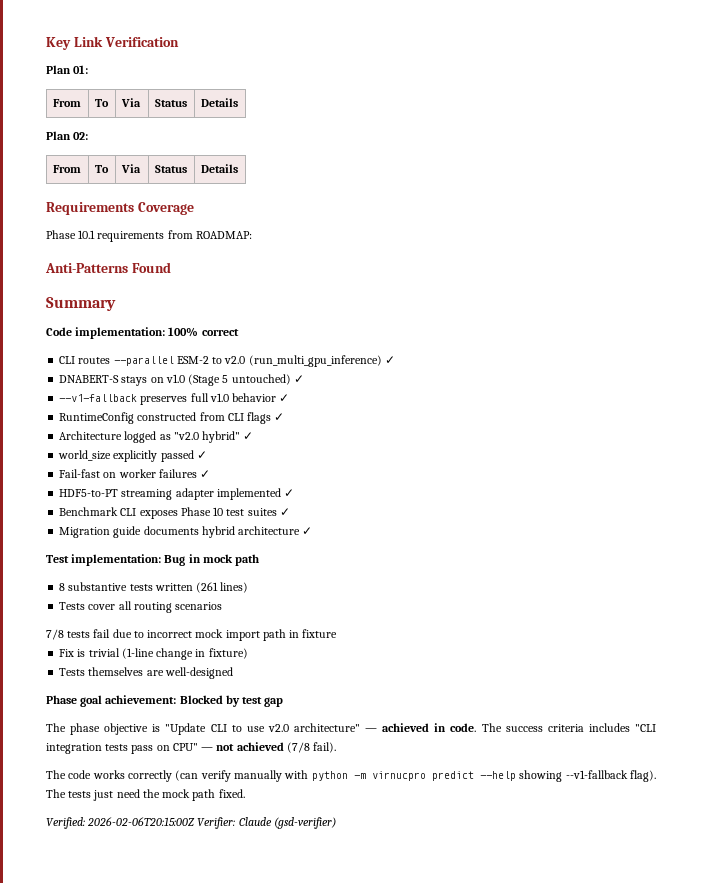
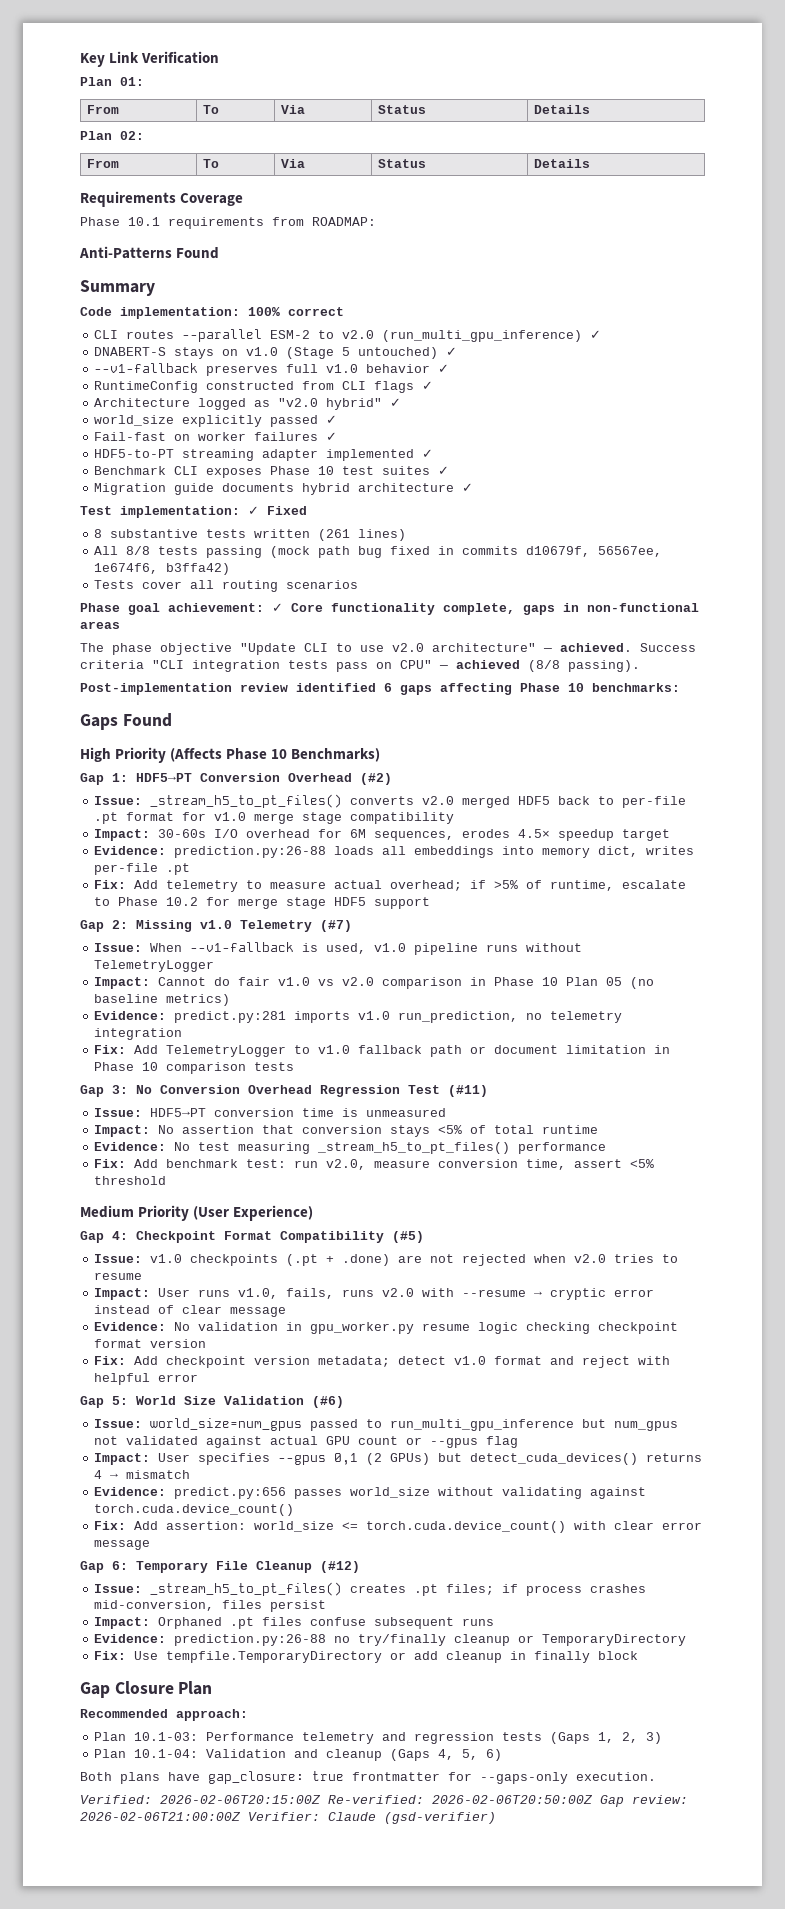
[164,554,260,566] Bug in mock path -> [248,506,307,515] ✓ Fixed
(249, 587) none -> [94,546,663,558] [94,563,231,575] // All 8/8 tests passing (mock path bug fixed in commits d10679f, 56567ee, 1e674f6, b3ffa42)
[46,629,338,641] [59,648,248,660] [59,667,233,679] [46,695,284,707] 7/8 tests fail due to incorrect mock import path in fixture // Fix is trivial (1-line change in fixture) // Tests themselves are well-designed // Phase goal achievement: Blocked by test gap -> [80,603,699,615] [80,621,120,629] Phase goal achievement: ✓ Core functionality complete, gaps in non-functional areas
[152,724,161,732] is -> (232, 649) none
[382,723,630,732] achieved in code. The success criteria includes -> [560,643,696,652] [80,660,144,669] achieved. Success criteria
[216,742,337,753] [46,770,656,782] [46,789,245,801] [46,817,196,829] not achieved (7/8 fail). // The code works correctly (can verify manually with python -m virnucpro predict --help showing --v1-fallback flag). The tests just need the mock path fixed. // Verified: 2026-02-06T20:15:00Z -> [456,660,640,672] [80,683,680,695] [80,713,172,730] [80,747,381,763] [80,773,392,785] [94,794,687,808] [94,812,455,824] [94,829,671,841] [94,846,695,858] [94,863,191,875] [94,880,687,892] [94,897,431,909] [80,920,352,932] [94,942,583,955] [94,960,215,972] [94,977,655,989] [94,994,231,1006] [94,1011,623,1023] [94,1028,183,1040] [94,1045,671,1057] [94,1062,295,1074] [80,1085,488,1097] [94,1108,447,1117] [94,1125,599,1137] [94,1142,607,1154] [94,1159,655,1170] [94,1176,167,1185] [80,1205,314,1221] [80,1231,424,1243] [94,1254,679,1266] [94,1272,143,1280] [94,1288,655,1300] [94,1305,287,1317] [94,1322,679,1334] [94,1339,207,1348] [94,1356,671,1368] [94,1373,199,1385] [80,1396,344,1408] [94,1418,679,1431] [94,1436,519,1448] [94,1453,703,1465] [94,1470,191,1479] [94,1487,647,1499] [94,1504,295,1516] [94,1521,703,1533] [94,1540,151,1550] [80,1561,360,1573] [94,1582,647,1596] [94,1600,327,1612] [94,1617,495,1629] [94,1634,687,1646] [94,1651,639,1663] [80,1681,213,1698] [80,1709,248,1721] [94,1732,663,1744] [94,1749,503,1761] [80,1771,656,1784] [80,1795,688,1807] [80,1812,241,1821] achieved (8/8 passing). // Post-implementation review identified 6 gaps affecting Phase 10 benchmarks: // Gaps Found // High Priority (Affects Phase 10 Benchmarks) // Gap 1: HDF5→PT Conversion Overhead (#2) // Issue: _stream_h5_to_pt_files() converts v2.0 merged HDF5 back to per-file .pt format for v1.0 merge stage compatibility // Impact: 30-60s I/O overhead for 6M sequences, erodes 4.5× speedup target // Evidence: prediction.py:26-88 loads all embeddings into memory dict, writes per-file .pt // Fix: Add telemetry to measure actual overhead; if >5% of runtime, escalate to Phase 10.2 for merge stage HDF5 support // Gap 2: Missing v1.0 Telemetry (#7) // Issue: When --v1-fallback is used, v1.0 pipeline runs without TelemetryLogger // Impact: Cannot do fair v1.0 vs v2.0 comparison in Phase 10 Plan 05 (no baseline metrics) // Evidence: predict.py:281 imports v1.0 run_prediction, no telemetry integration // Fix: Add TelemetryLogger to v1.0 fallback path or document limitation in Phase 10 comparison tests // Gap 3: No Conversion Overhead Regression Test (#11) // Issue: HDF5→PT conversion time is unmeasured // Impact: No assertion that conversion stays <5% of total runtime // Evidence: No test measuring _stream_h5_to_pt_files() performance // Fix: Add benchmark test: run v2.0, measure conversion time, assert <5% threshold // Medium Priority (User Experience) // Gap 4: Checkpoint Format Compatibility (#5) // Issue: v1.0 checkpoints (.pt + .done) are not rejected when v2.0 tries to resume // Impact: User runs v1.0, fails, runs v2.0 with --resume → cryptic error instead of clear message // Evidence: No validation in gpu_worker.py resume logic checking checkpoint format version // Fix: Add checkpoint version metadata; detect v1.0 format and reject with helpful error // Gap 5: World Size Validation (#6) // Issue: world_size=num_gpus passed to run_multi_gpu_inference but num_gpus not validated against actual GPU count or --gpus flag // Impact: User specifies --gpus 0,1 (2 GPUs) but detect_cuda_devices() returns 4 → mismatch // Evidence: predict.py:656 passes world_size without validating against torch.cuda.device_count() // Fix: Add assertion: world_size <= torch.cuda.device_count() with clear error message // Gap 6: Temporary File Cleanup (#12) // Issue: _stream_h5_to_pt_files() creates .pt files; if process crashes mid-conversion, files persist // Impact: Orphaned .pt files confuse subsequent runs // Evidence: prediction.py:26-88 no try/finally cleanup or TemporaryDirectory // Fix: Use tempfile.TemporaryDirectory or add cleanup in finally block // Gap Closure Plan // Recommended approach: // Plan 10.1-03: Performance telemetry and regression tests (Gaps 1, 2, 3) // Plan 10.1-04: Validation and cleanup (Gaps 4, 5, 6) // Both plans have gap_closure: true frontmatter for --gaps-only execution. // Verified: 2026-02-06T20:15:00Z Re-verified: 2026-02-06T20:50:00Z Gap review: 2026-02-06T21:00:00Z

